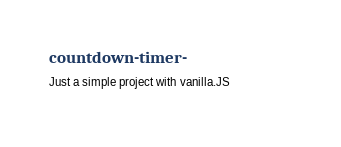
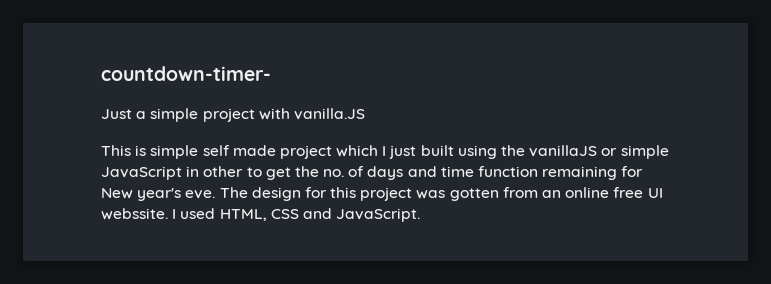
(230, 81) none -> [101,145,669,159] [101,166,644,180] [101,187,663,201] [101,208,421,222] // This is simple self made project which I just built using the vanillaJS or simple JavaScript in other to get the no. of days and time function remaining for New year's eve. The design for this project was gotten from an online free UI webssite. I used HTML, CSS and JavaScript.

